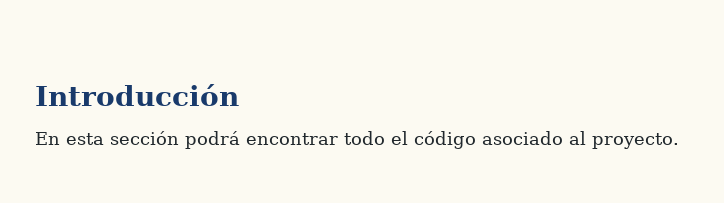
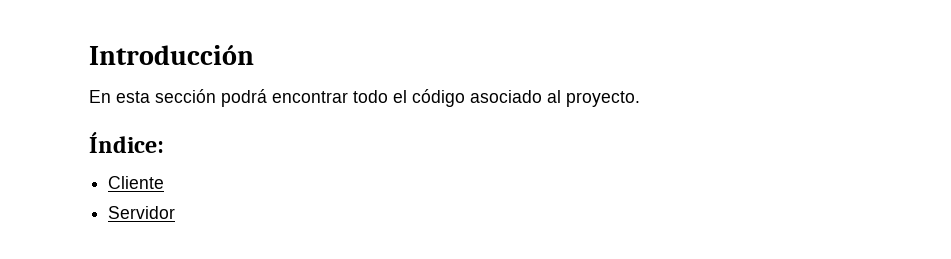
(679, 141) none -> [89,132,164,153] [108,176,165,189] [108,206,176,219] // Índice: // Cliente // Servidor

